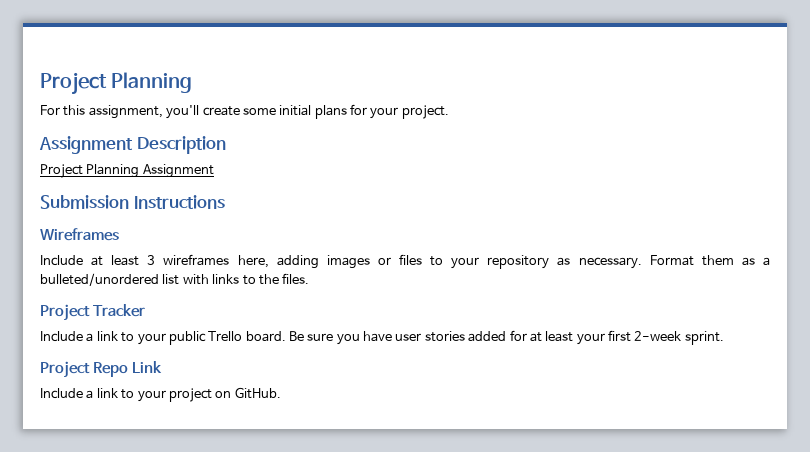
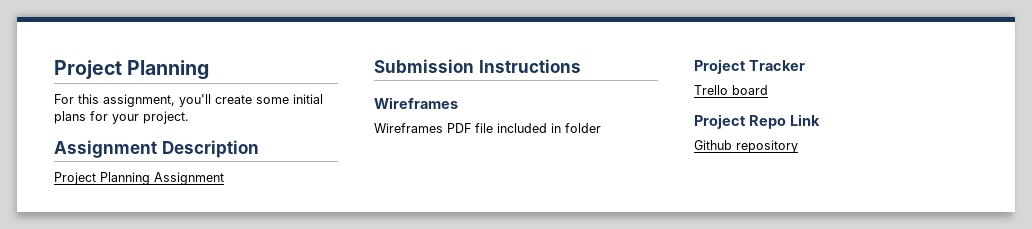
[40,254,770,269] [40,273,310,286] [40,304,145,321] [40,330,724,345] [40,361,162,378] [40,387,281,402] Include at least 3 wireframes here, adding images or files to your repository as necessary. Format them as a bulleted/unordered list with links to the files. // Project Tracker // Include a link to your public Trello board. Be sure you have user stories added for at least your first 2-week sprint. // Project Repo Link // Include a link to your project on GitHub. -> [374,123,601,133] [694,59,805,74] [694,85,768,95] [694,114,820,129] [694,140,798,153] Wireframes PDF file included in folder // Project Tracker // Trello board // Project Repo Link // Github repository

